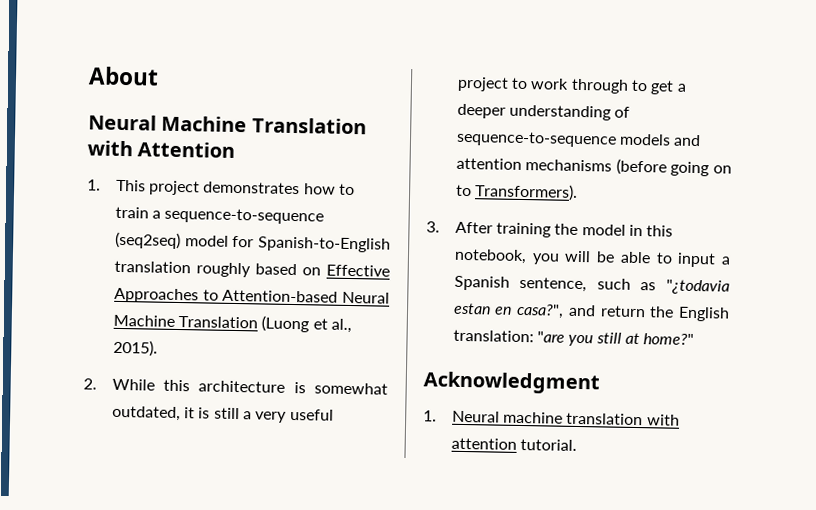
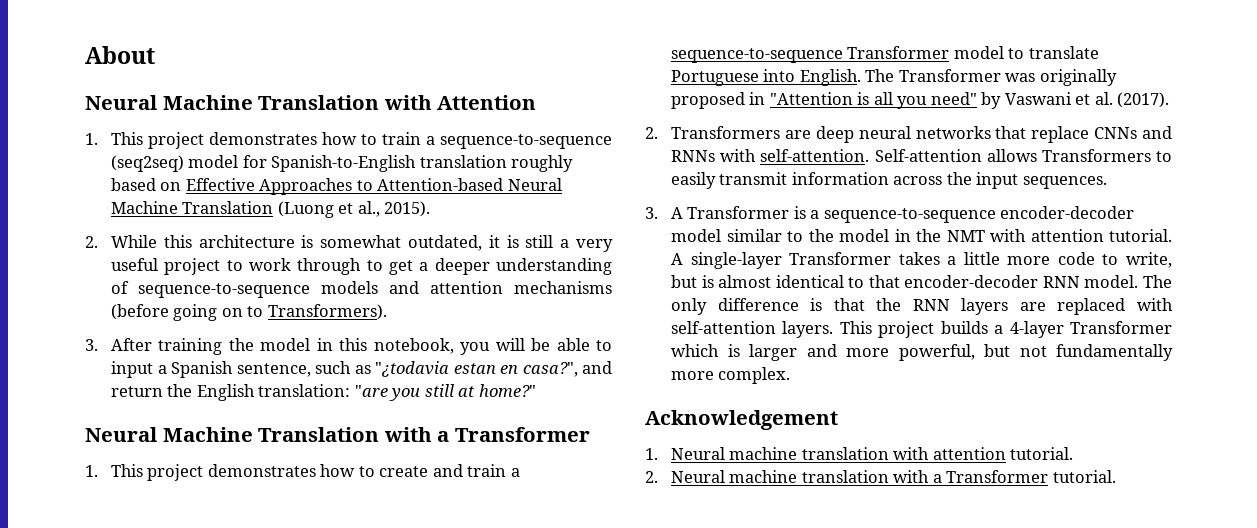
[423,371,600,395] Acknowledgment -> [85,427,590,442] [85,464,520,481] [671,46,1099,63] [671,69,1117,86] [671,92,1170,109] [645,126,1172,143] [671,149,1172,162] [671,172,1107,189] [645,206,1135,223] [671,229,1173,242] [671,252,1172,269] [671,275,1172,288] [671,298,1173,315] [671,321,1172,338] [671,344,1173,361] [671,367,791,384] [645,410,838,430] Neural Machine Translation with a Transformer // 1. This project demonstrates how to create and train a sequence-to-sequence Transformer model to translate Portuguese into English. The Transformer was originally proposed in "Attention is all you need" by Vaswani et al. (2017). // 2. Transformers are deep neural networks that replace CNNs and RNNs with self-attention. Self-attention allows Transformers to easily transmit information across the input sequences. // 3. A Transformer is a sequence-to-sequence encoder-decoder model similar to the model in the NMT with attention tutorial. A single-layer Transformer takes a little more code to write, but is almost identical to that encoder-decoder RNN model. The only difference is that the RNN layers are replaced with self-attention layers. This project builds a 4-layer Transformer which is larger and more powerful, but not fundamentally more complex. // Acknowledgement
(578, 444) none -> [645,470,1116,483] // 2. Neural machine translation with a Transformer tutorial.

